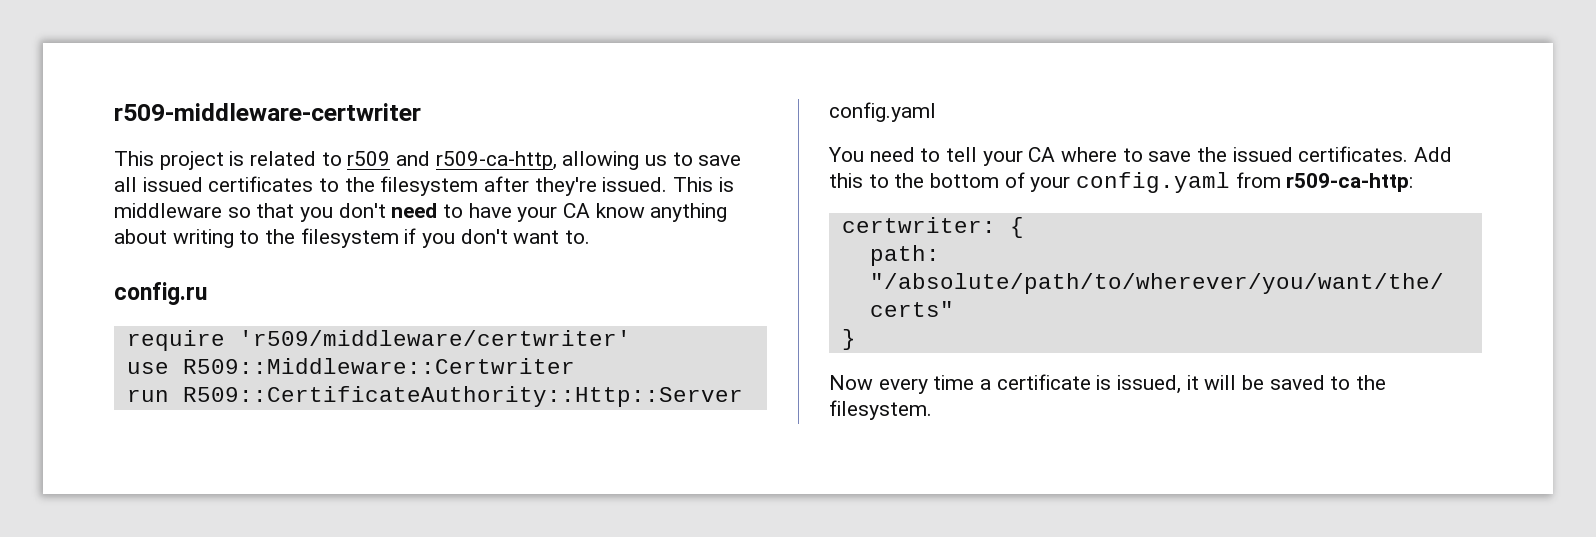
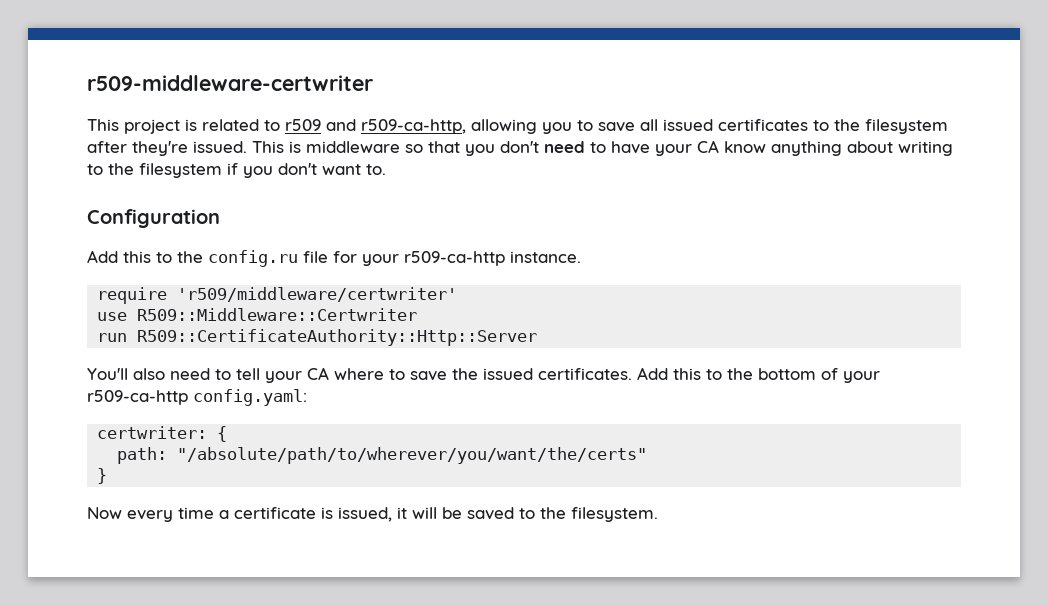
[645,155,668,166] us -> [542,122,572,134] you
[114,282,207,305] config.ru -> [87,209,220,228] [87,250,581,267] Configuration // Add this to the config.ru file for your r509-ca-http instance.
[829,102,936,122] [828,147,864,162] config.yaml // You -> [87,368,165,380] You'll also
[1076,172,1414,193] config.yaml from r509-ca-http: -> [87,389,307,406] r509-ca-http config.yaml:

